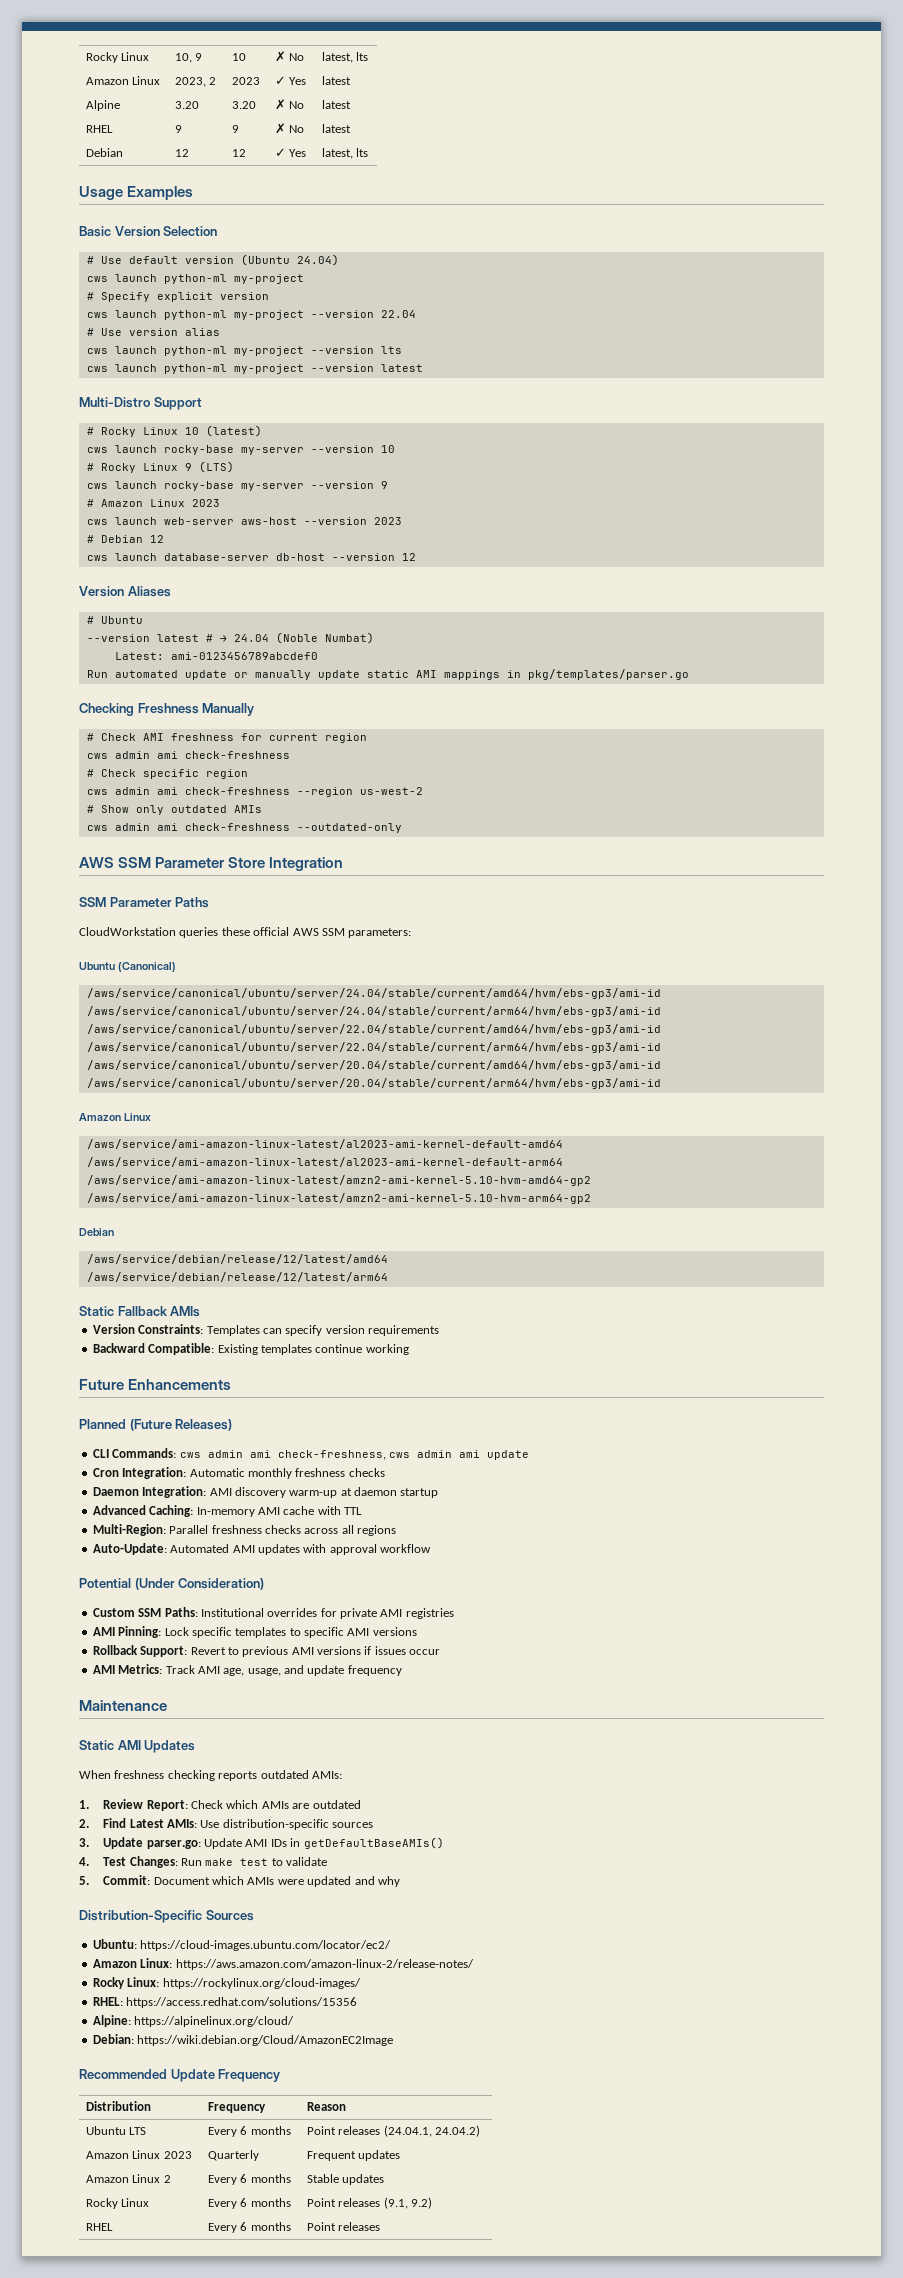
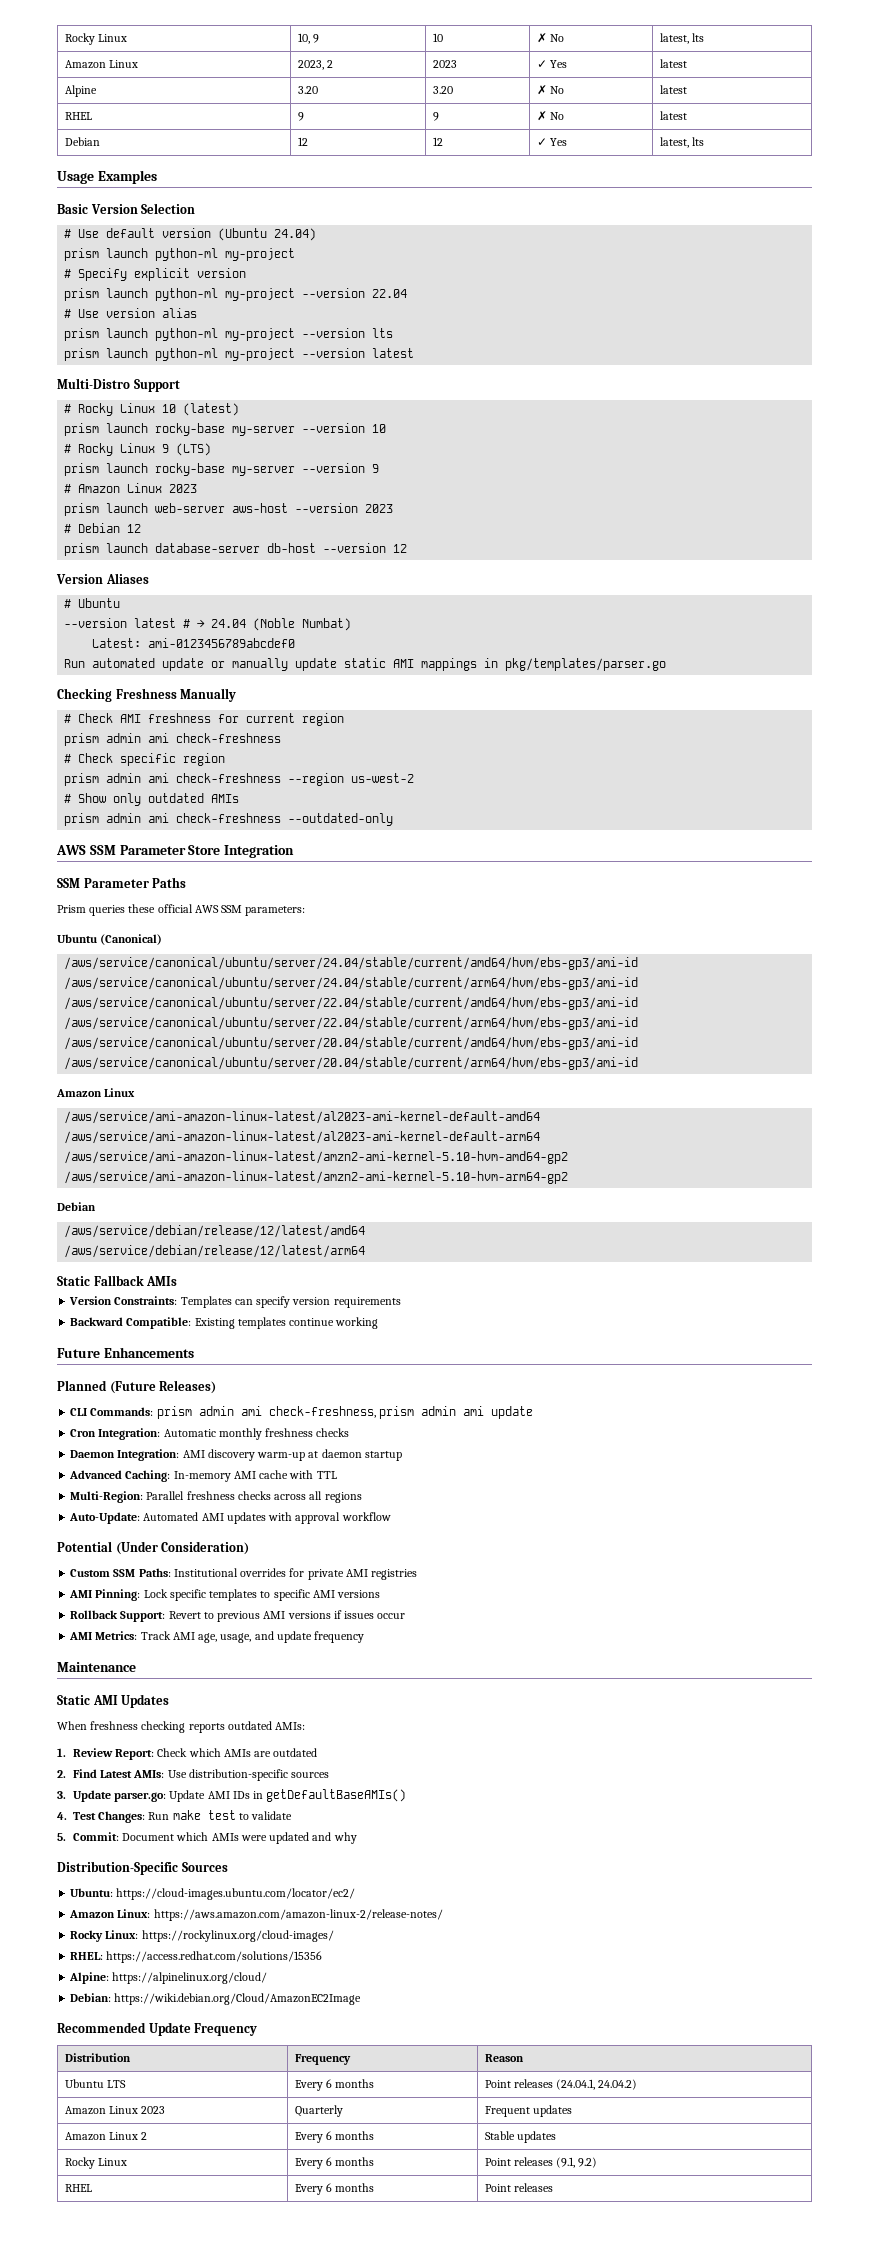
[86,276,108,282] cws -> [64,248,100,261] prism
[86,312,108,318] cws -> [64,288,100,301] prism
[86,348,108,354] cws -> [64,328,100,341] prism
[86,366,108,372] cws -> [64,348,100,361] prism
[86,447,108,453] cws -> [64,423,100,436] prism
[86,483,108,489] cws -> [64,463,100,476] prism
[86,519,108,525] cws -> [64,503,100,516] prism
[86,555,108,561] cws -> [64,543,100,556] prism
[86,753,108,759] cws -> [64,733,100,746] prism
[86,789,108,795] cws -> [64,773,100,786] prism
[86,825,108,831] cws -> [64,813,100,826] prism
[79,927,176,936] CloudWorkstation -> [57,905,86,913] Prism
[179,1452,201,1458] cws -> [156,1406,192,1419] prism
[388,1452,410,1458] cws -> [378,1406,414,1419] prism

